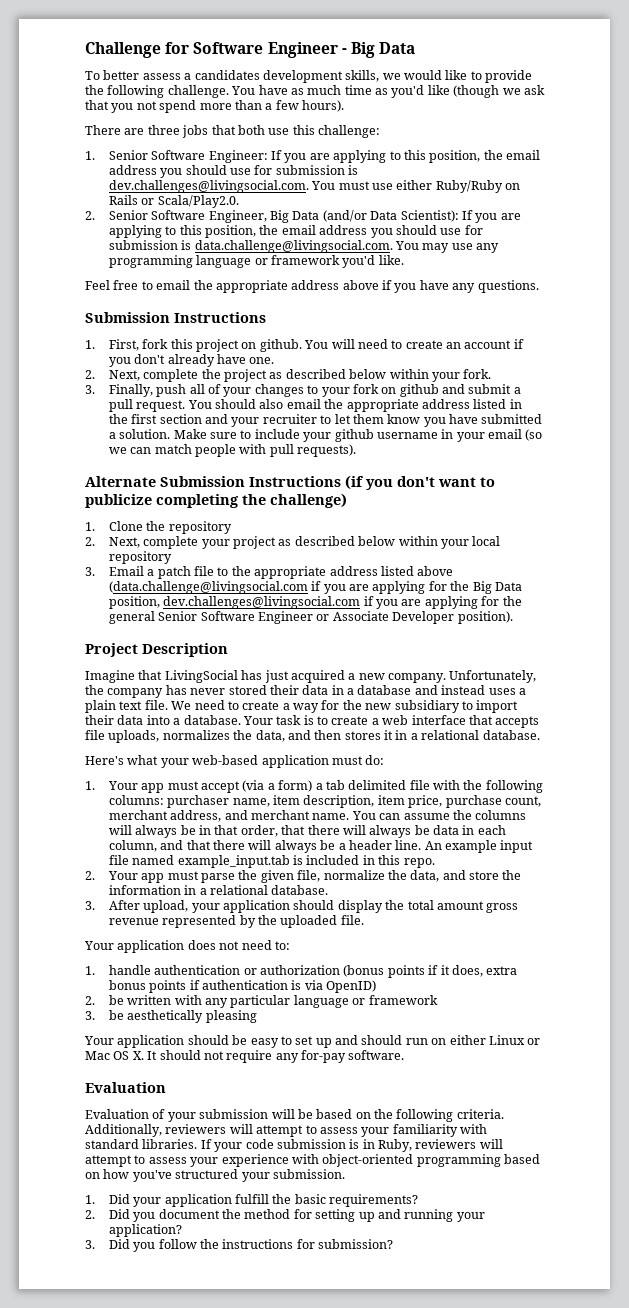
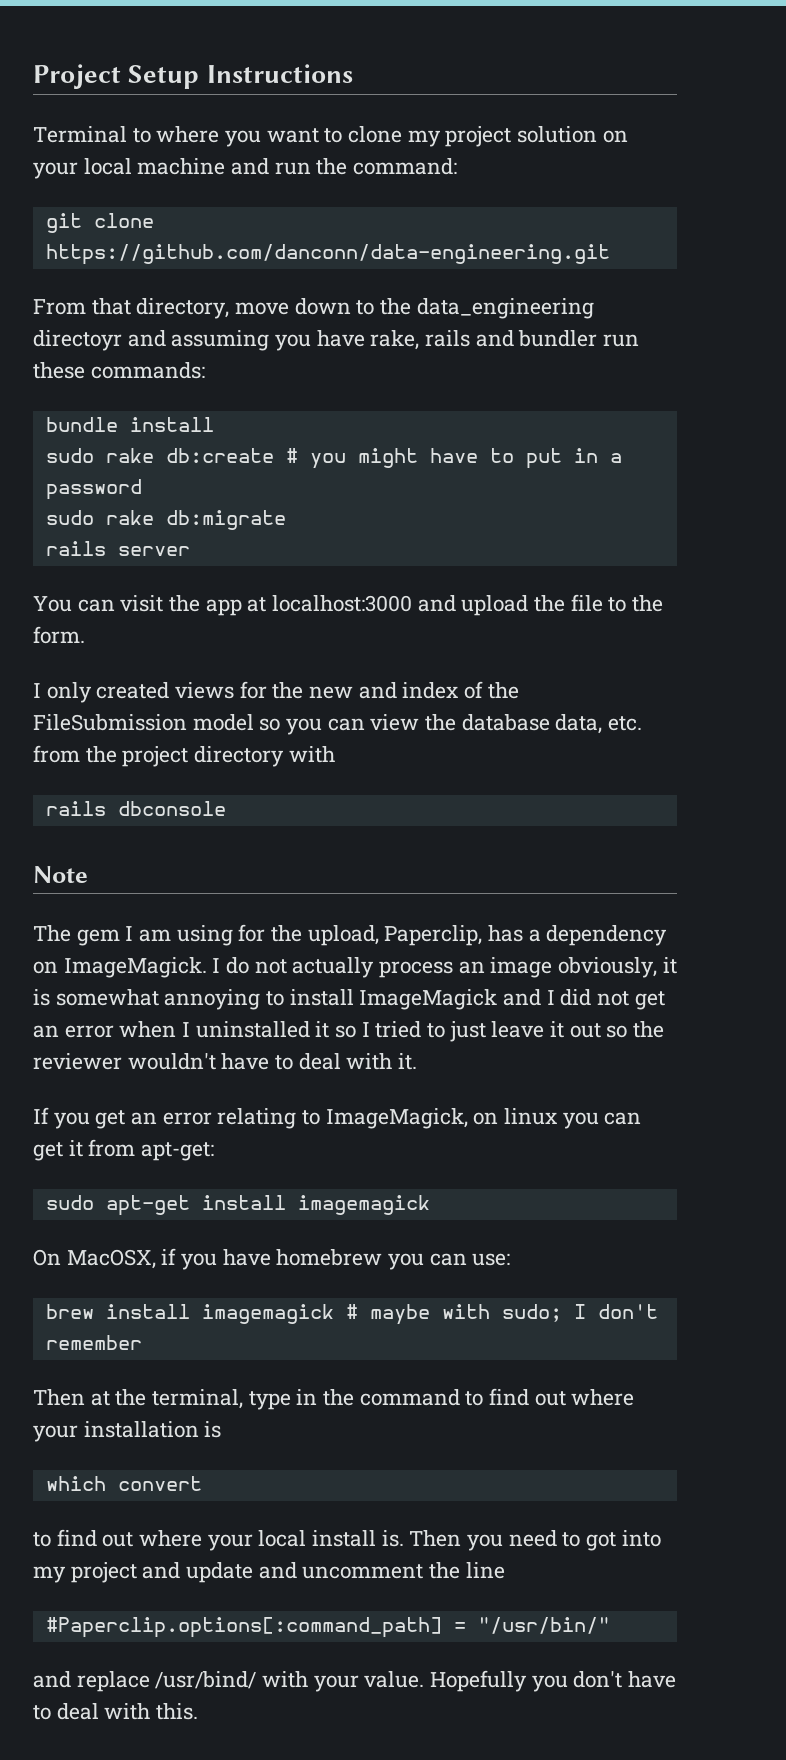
[85,42,416,58] [85,70,533,83] [85,85,545,98] [85,100,344,113] [85,125,380,138] [85,150,541,163] [108,165,359,178] [108,180,521,193] [108,195,239,208] [85,210,521,223] [108,225,483,238] [108,240,500,253] [108,255,404,268] [85,280,539,293] [85,312,266,323] [85,339,524,352] [108,354,275,367] [85,369,492,382] [85,384,521,397] [108,399,522,412] [108,414,543,427] [108,429,543,442] [108,444,357,457] [85,475,495,490] [85,493,347,508] [85,521,232,534] [85,536,501,549] [108,551,172,564] [85,566,454,579] [108,581,522,594] [108,596,522,609] [108,611,513,624] [85,643,228,657] [85,670,537,683] [85,685,526,698] [85,700,519,713] [85,715,540,728] [85,730,540,743] [85,755,385,768] [85,780,543,793] [108,795,541,808] [108,810,527,822] [108,825,506,838] [108,840,534,853] [108,855,435,868] [85,870,522,883] [108,885,329,895] [85,900,519,913] [108,915,364,928] [84,940,290,953] [85,965,518,978] [108,980,377,993] [85,995,438,1008] [85,1010,257,1023] [84,1035,541,1048] [85,1050,405,1063] [85,1082,166,1093] [85,1109,504,1122] [85,1124,487,1137] [85,1139,503,1152] [85,1154,540,1167] [85,1169,345,1182] [85,1194,419,1207] [85,1209,485,1222] [108,1224,182,1237] [85,1239,394,1252] Challenge for Software Engineer - Big Data // To better assess a candidates development skills, we would like to provide the following challenge. You have as much time as you'd like (though we ask that you not spend more than a few hours). // There are three jobs that both use this challenge: // 1. Senior Software Engineer: If you are applying to this position, the email address you should use for submission is dev.challenges@livingsocial.com. You must use either Ruby/Ruby on Rails or Scala/Play2.0. // 2. Senior Software Engineer, Big Data (and/or Data Scientist): If you are applying to this position, the email address you should use for submission is data.challenge@livingsocial.com. You may use any programming language or framework you'd like. // Feel free to email the appropriate address above if you have any questions. // Submission Instructions // 1. First, fork this project on github. You will need to create an account if you don't already have one. // 2. Next, complete the project as described below within your fork. // 3. Finally, push all of your changes to your fork on github and submit a pull request. You should also email the appropriate address listed in the first section and your recruiter to let them know you have submitted a solution. Make sure to include your github username in your email (so we can match people with pull requests). // Alternate Submission Instructions (if you don't want to publicize completing the challenge) // 1. Clone the repository // 2. Next, complete your project as described below within your local repository // 3. Email a patch file to the appropriate address listed above (data.challenge@livingsocial.com if you are applying for the Big Data position, dev.challenges@livingsocial.com if you are applying for the general Senior Software Engineer or Associate Developer position). // Project Description // Imagine that LivingSocial has just acquired a new company. Unfortunately, the company has never stored their data in a database and instead uses a plain text file. We need to create a way for the new subsidiary to import their data into a database. Your task is to create a web interface that accepts file uploads, normalizes the data, and then stores it in a relational database. // Here's what your web-based application must do: // 1. Your app must accept (via a form) a tab delimited file with the following columns: purchaser name, item description, item price, purchase count, merchant address, and merchant name. You can assume the columns will always be in that order, that there will always be data in each column, and that there will always be a header line. An example input file named example_input.tab is included in this repo. // 2. Your app must parse the given file, normalize the data, and store the information in a relational database. // 3. After upload, your application should display the total amount gross revenue represented by the uploaded file. // Your application does not need to: // 1. handle authentication or authorization (bonus points if it does, extra bonus points if authentication is via OpenID) // 2. be written with any particular language or framework // 3. be aesthetically pleasing // Your application should be easy to set up and should run on either Linux or Mac OS X. It should not require any for-pay software. // Evaluation // Evaluation of your submission will be based on the following criteria. Additionally, reviewers will attempt to assess your familiarity with standard libraries. If your code submission is in Ruby, reviewers will attempt to assess your experience with object-oriented programming based on how you've structured your submission. // 1. Did your application fulfill the basic requirements? // 2. Did you document the method for setting up and running your application? // 3. Did you follow the instructions for submission? -> [33,64,353,89] [33,126,628,147] [33,158,458,179] [45,213,154,233] [45,244,610,265] [33,298,594,319] [33,330,640,351] [33,362,205,379] [45,417,214,432] [45,448,622,469] [45,479,142,500] [45,510,286,530] [45,541,190,556] [33,594,664,616] [33,626,85,644] [33,681,519,703] [33,714,643,735] [33,745,335,767] [45,801,226,816] [33,866,88,883] [33,924,668,946] [33,957,677,978] [33,989,665,1010] [33,1021,665,1042] [33,1053,418,1070] [33,1107,642,1129] [33,1139,215,1161] [45,1195,430,1216] [33,1248,511,1270] [45,1304,658,1325] [45,1335,142,1350] [33,1388,635,1410] [33,1421,222,1442] [45,1476,202,1491] [33,1529,661,1551] [33,1562,505,1583] [45,1617,610,1638] [33,1670,677,1692] [33,1703,199,1720] Project Setup Instructions // Terminal to where you want to clone my project solution on your local machine and run the command: // git clone https://github.com/danconn/data-engineering.git // From that directory, move down to the data_engineering directoyr and assuming you have rake, rails and bundler run these commands: // bundle install // sudo rake db:create # you might have to put in a password // sudo rake db:migrate // rails server // You can visit the app at localhost:3000 and upload the file to the form. // I only created views for the new and index of the FileSubmission model so you can view the database data, etc. from the project directory with // rails dbconsole // Note // The gem I am using for the upload, Paperclip, has a dependency on ImageMagick. I do not actually process an image obviously, it is somewhat annoying to install ImageMagick and I did not get an error when I uninstalled it so I tried to just leave it out so the reviewer wouldn't have to deal with it. // If you get an error relating to ImageMagick, on linux you can get it from apt-get: // sudo apt-get install imagemagick // On MacOSX, if you have homebrew you can use: // brew install imagemagick # maybe with sudo; I don't remember // Then at the terminal, type in the command to find out where your installation is // which convert // to find out where your local install is. Then you need to got into my project and update and uncomment the line // #Paperclip.options[:command_path] = "/usr/bin/" // and replace /usr/bind/ with your value. Hopefully you don't have to deal with this.

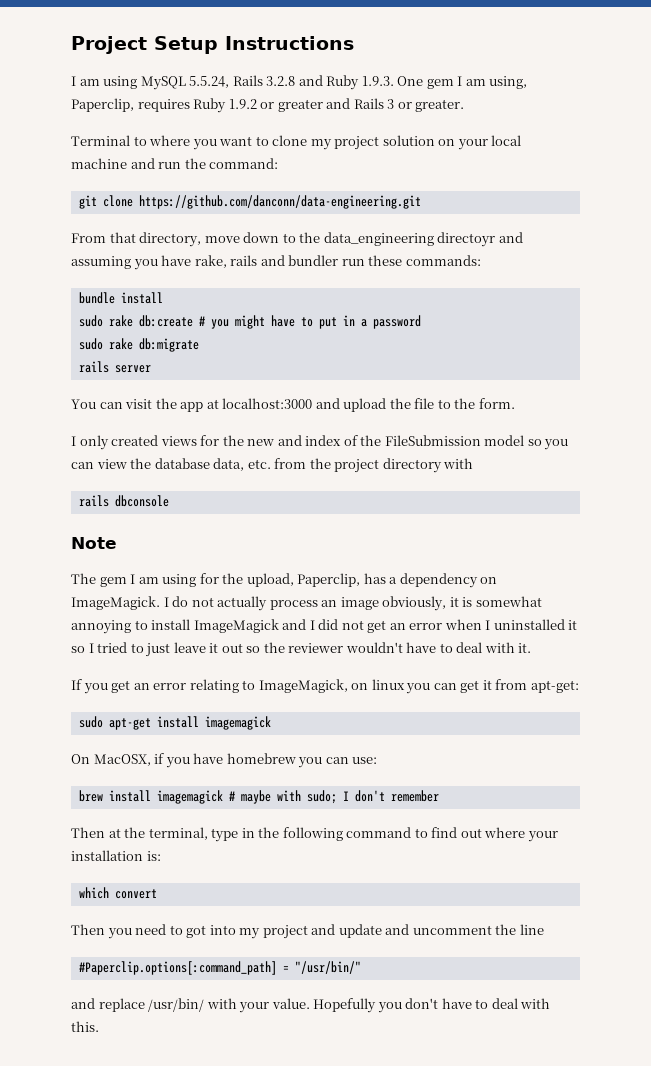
(353, 73) none -> [71,75,528,90] [71,98,465,113] // I am using MySQL 5.5.24, Rails 3.2.8 and Ruby 1.9.3. One gem I am using, Paperclip, requires Ruby 1.9.2 or greater and Rails 3 or greater.
(355, 1397) none -> [282,827,343,841] following
[204,1421,222,1438] is -> [146,851,161,861] is:
[33,1529,404,1551] to find out where your local install is. -> (157, 894) none
[155,1671,257,1689] /usr/bind/ -> [148,998,205,1012] /usr/bin/

